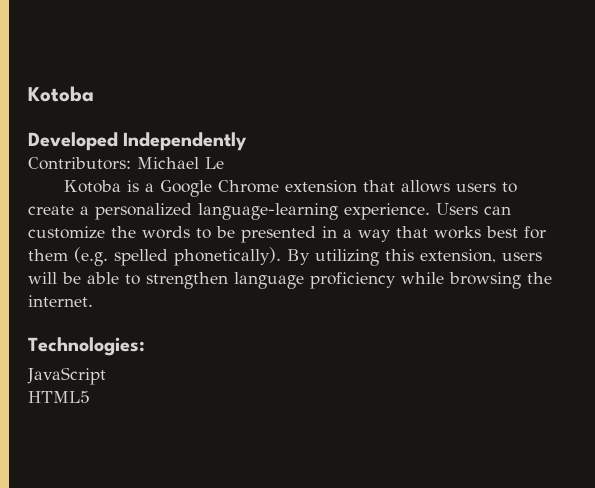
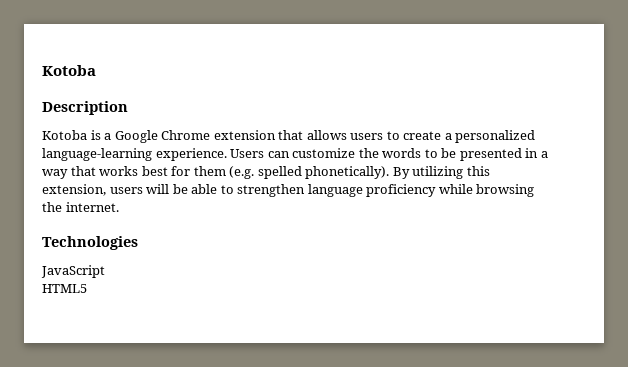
[28,132,248,151] [28,157,224,170] Developed Independently // Contributors: Michael Le -> [42,101,128,115] Description
[28,337,145,356] Technologies: -> [42,236,138,250] Technologies

